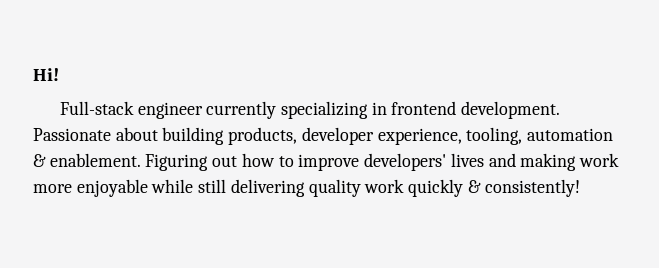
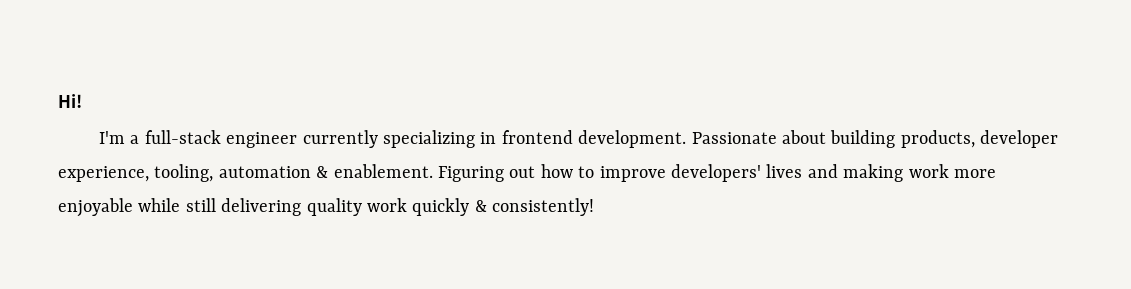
[59,101,134,115] Full-stack -> [98,130,221,144] I'm a full-stack

